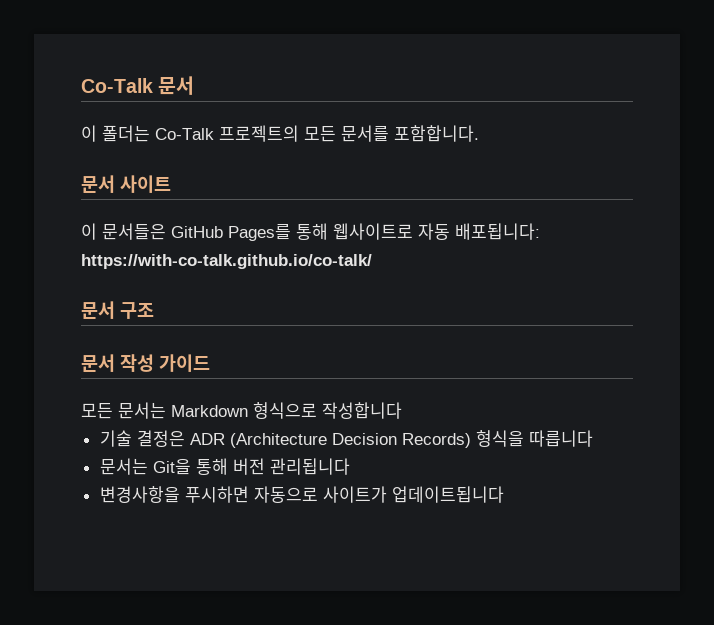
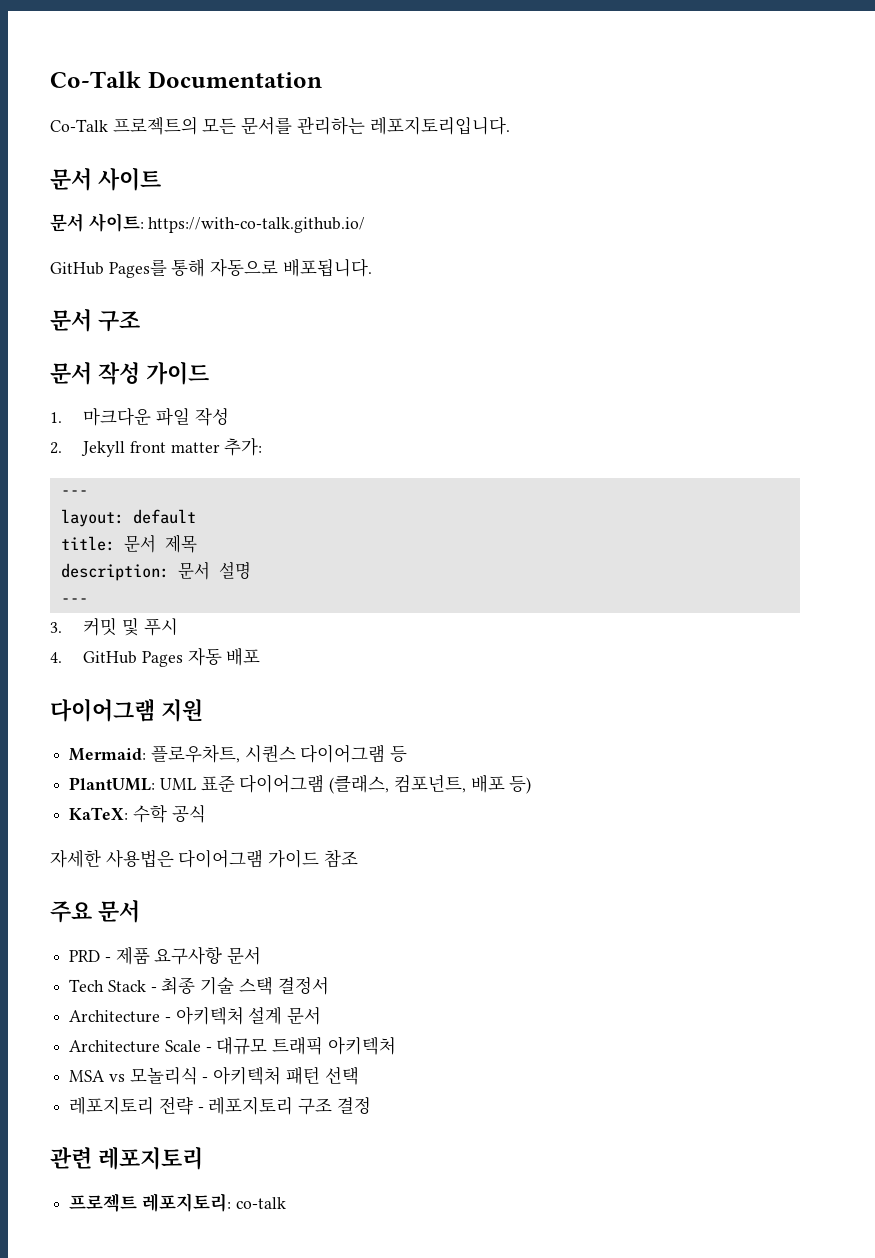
[81,76,195,95] [81,125,150,142] Co-Talk 문서 // 이 폴더는 -> [50,71,322,88] Co-Talk Documentation //
[394,125,479,142] 포함합니다. -> [296,116,510,135] 관리하는 레포지토리입니다.
[81,223,540,241] [81,254,372,269] 이 문서들은 GitHub Pages를 통해 웹사이트로 자동 배포됩니다: https://with-co-talk.github.io/co-talk/ -> [50,213,366,233] [50,258,372,278] 문서 사이트: https://with-co-talk.github.io/ // GitHub Pages를 통해 자동으로 배포됩니다.
[81,402,402,419] [99,430,593,448] [99,458,350,475] [99,486,504,503] 모든 문서는 Markdown 형식으로 작성합니다 // 기술 결정은 ADR (Architecture Decision Records) 형식을 따릅니다 // 문서는 Git을 통해 버전 관리됩니다 // 변경사항을 푸시하면 자동으로 사이트가 업데이트됩니다 -> [50,407,229,426] [50,438,263,457] [60,490,88,496] [60,509,196,527] [60,534,197,553] [60,561,251,581] [60,598,88,604] [50,617,178,636] [50,648,261,667] [50,698,203,722] [69,744,408,763] [69,774,532,794] [69,804,206,823] [50,849,358,868] [50,900,140,923] [69,946,262,965] [69,976,329,995] [69,1006,322,1025] [69,1036,396,1055] [69,1066,359,1085] [69,1096,371,1115] [50,1147,203,1170] [69,1193,286,1212] 1. 마크다운 파일 작성 // 2. Jekyll front matter 추가: // --- // layout: default // title: 문서 제목 // description: 문서 설명 // --- // 3. 커밋 및 푸시 // 4. GitHub Pages 자동 배포 // 다이어그램 지원 // Mermaid: 플로우차트, 시퀀스 다이어그램 등 // PlantUML: UML 표준 다이어그램 (클래스, 컴포넌트, 배포 등) // KaTeX: 수학 공식 // 자세한 사용법은 다이어그램 가이드 참조 // 주요 문서 // PRD - 제품 요구사항 문서 // Tech Stack - 최종 기술 스택 결정서 // Architecture - 아키텍처 설계 문서 // Architecture Scale - 대규모 트래픽 아키텍처 // MSA vs 모놀리식 - 아키텍처 패턴 선택 // 레포지토리 전략 - 레포지토리 구조 결정 // 관련 레포지토리 // 프로젝트 레포지토리: co-talk

